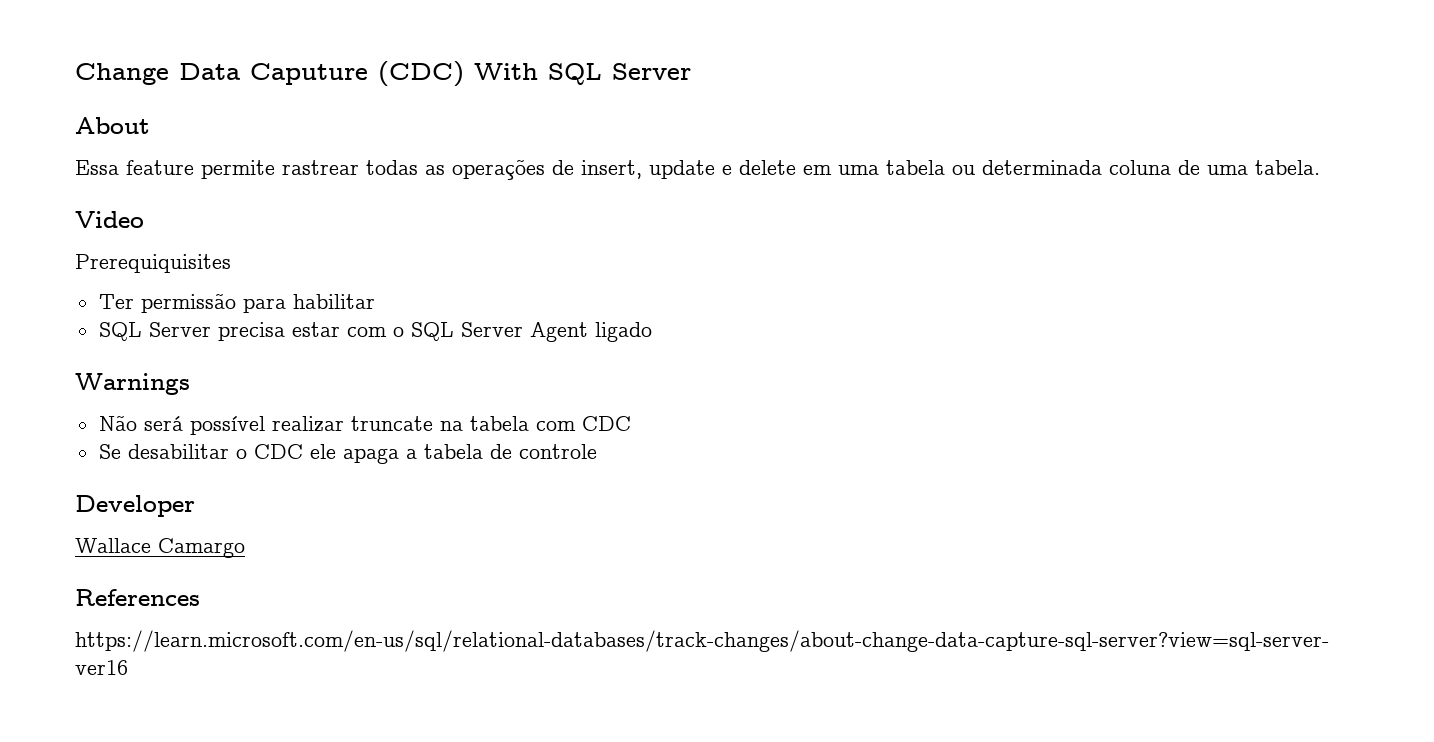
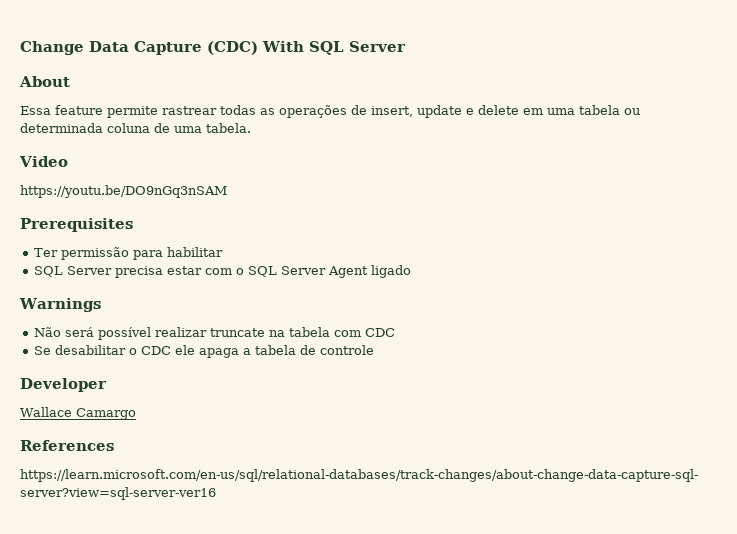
[250,63,368,85] Caputure -> [134,41,202,55] Capture
[75,254,231,273] Prerequiquisites -> [20,185,227,198] [20,218,133,232] https://youtu.be/DO9nGq3nSAM // Prerequisites

